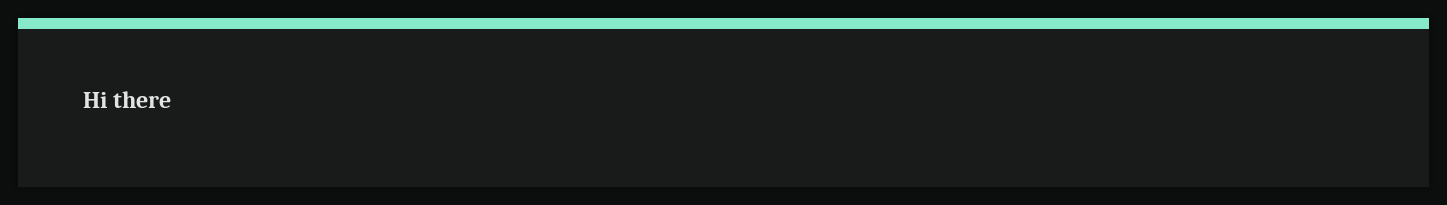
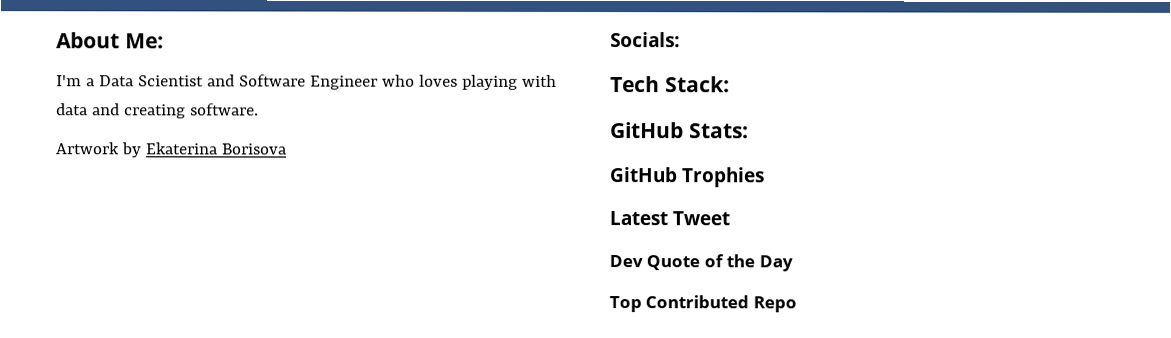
[83,91,172,108] Hi there -> [56,32,164,49] [56,74,557,90] [56,103,259,119] [56,142,287,158] [610,32,680,48] [610,76,730,93] [610,122,749,139] [609,167,765,188] [609,211,730,226] [609,254,793,272] [609,295,797,313] About Me: // I'm a Data Scientist and Software Engineer who loves playing with data and creating software. // Artwork by Ekaterina Borisova // Socials: // Tech Stack: // GitHub Stats: // GitHub Trophies // Latest Tweet // Dev Quote of the Day // Top Contributed Repo

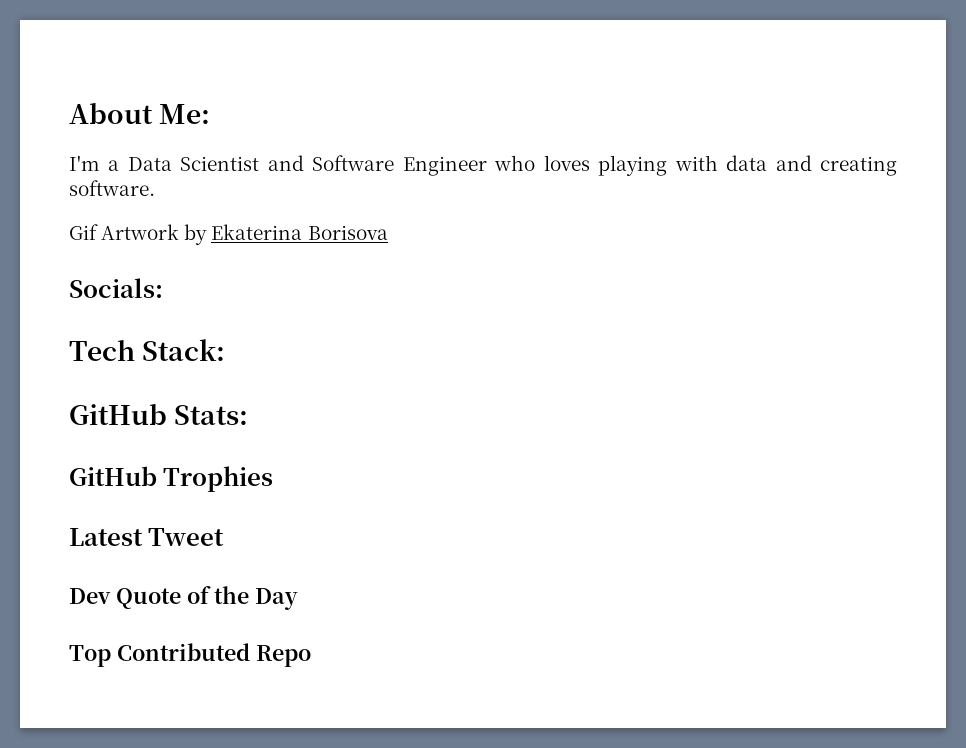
(259, 109) none -> [69,224,98,240] Gif

